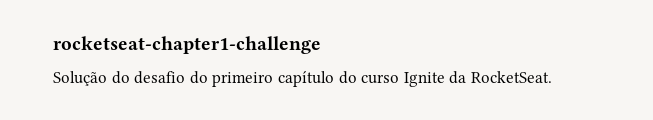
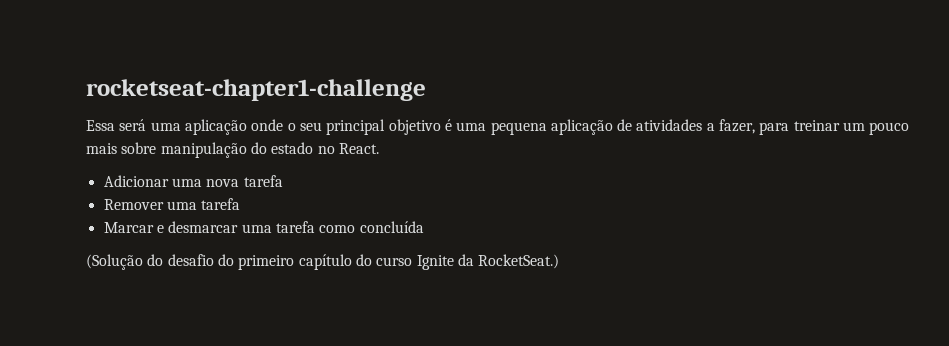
[53,71,107,86] Solução -> [86,119,910,135] [86,142,379,158] [103,175,283,187] [103,198,241,210] [103,221,424,233] [86,254,143,270] Essa será uma aplicação onde o seu principal objetivo é uma pequena aplicação de atividades a fazer, para treinar um pouco mais sobre manipulação do estado no React. // Adicionar uma nova tarefa // Remover uma tarefa // Marcar e desmarcar uma tarefa como concluída // (Solução
[470,71,552,83] RocketSeat. -> [478,254,560,269] RocketSeat.)

